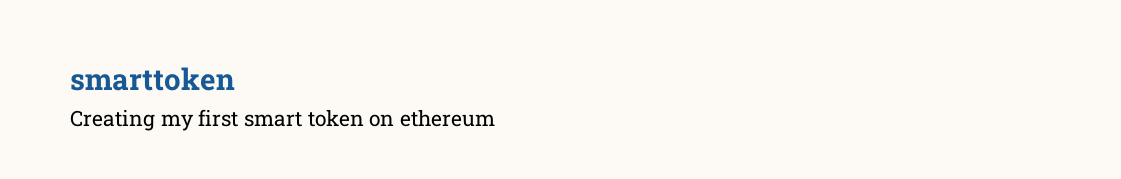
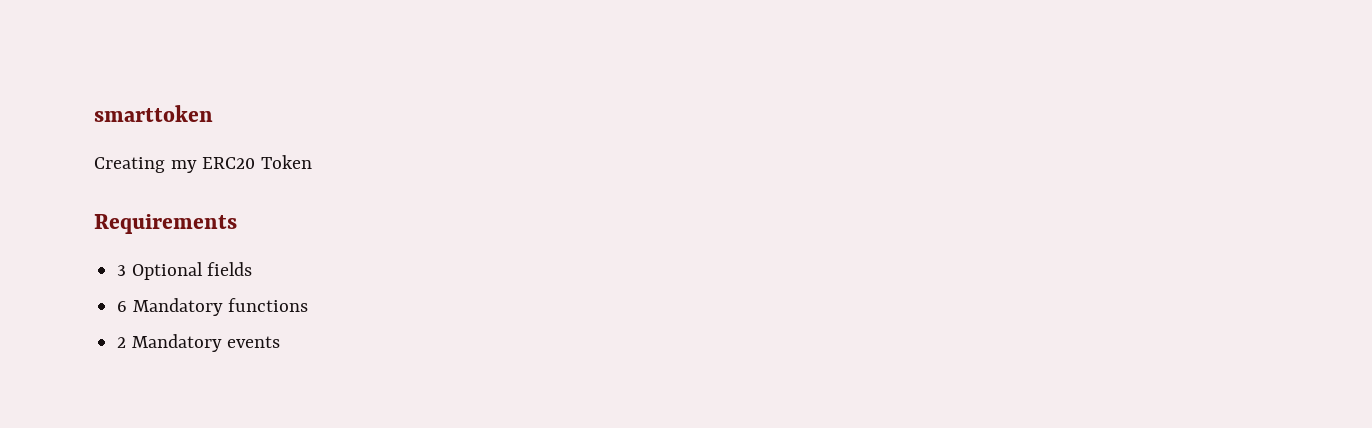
[198,109,496,127] first smart token on ethereum -> [202,155,313,169] [94,214,237,234] [117,262,253,280] [117,298,309,316] [117,334,281,352] ERC20 Token // Requirements // 3 Optional fields // 6 Mandatory functions // 2 Mandatory events

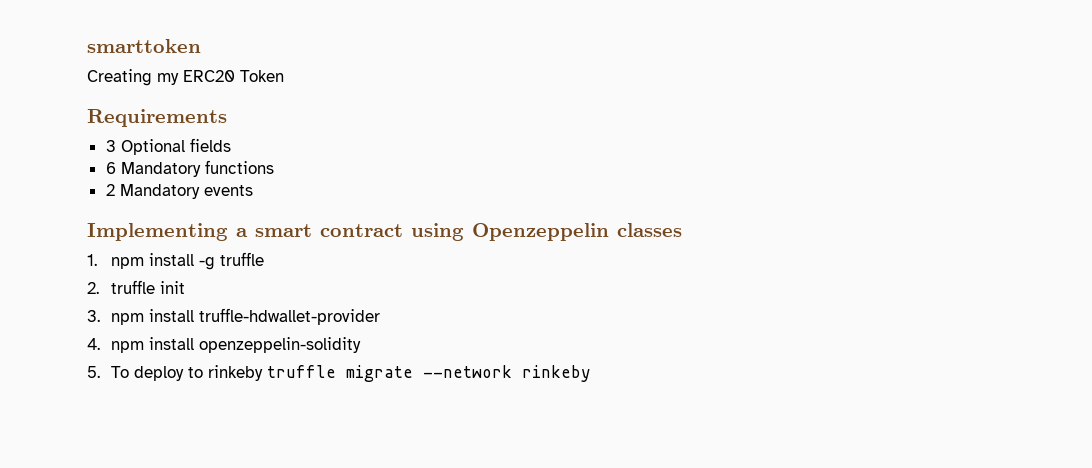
(281, 342) none -> [87,223,682,241] [87,252,264,270] [87,280,185,294] [87,308,380,325] [87,337,361,353] [87,365,591,382] // Implementing a smart contract using Openzeppelin classes // 1. npm install -g truffle // 2. truffle init // 3. npm install truffle-hdwallet-provider // 4. npm install openzeppelin-solidity // 5. To deploy to rinkeby truffle migrate --network rinkeby

